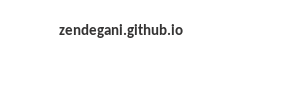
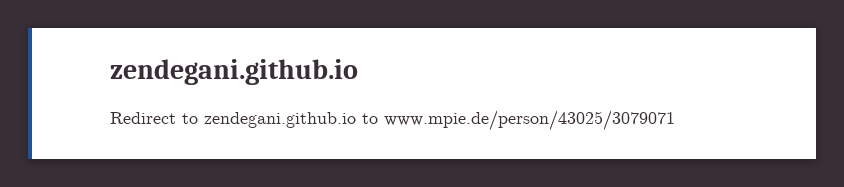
[59,24,183,38] zendegani.github.io -> [110,59,358,85] [110,110,675,131] zendegani.github.io // Redirect to zendegani.github.io to www.mpie.de/person/43025/3079071

